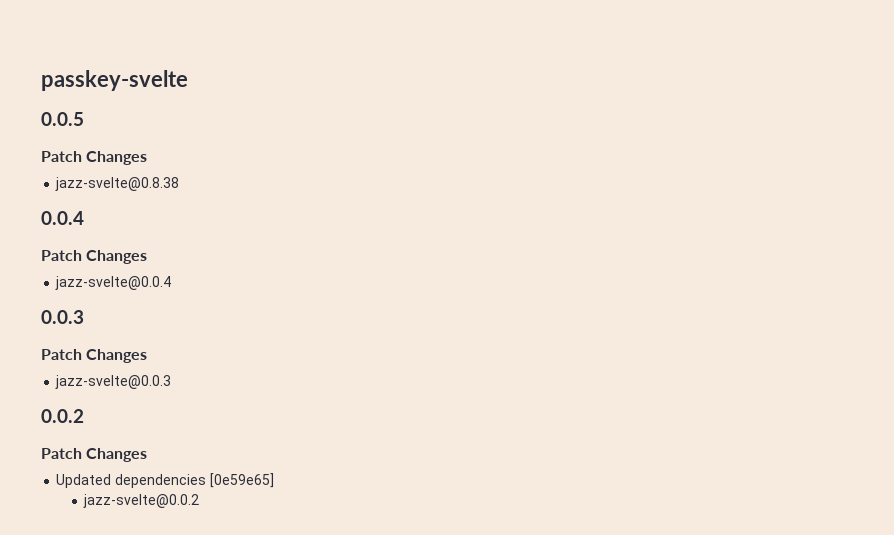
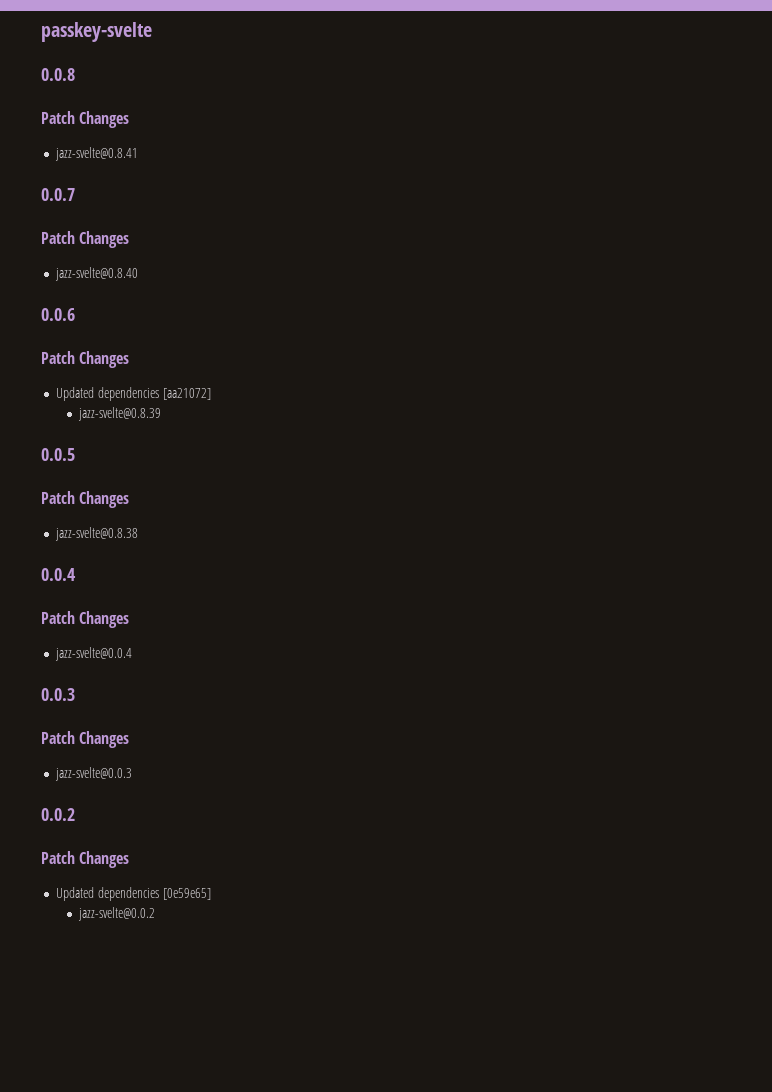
(188, 80) none -> [41,68,75,81] [41,111,130,128] [55,147,139,161] [41,188,75,201] [41,231,130,248] [55,267,139,281] [41,308,75,321] [41,351,130,368] [56,387,211,401] [78,407,162,421] // 0.0.8 // Patch Changes // jazz-svelte@0.8.41 // 0.0.7 // Patch Changes // jazz-svelte@0.8.40 // 0.0.6 // Patch Changes // Updated dependencies [aa21072] // jazz-svelte@0.8.39

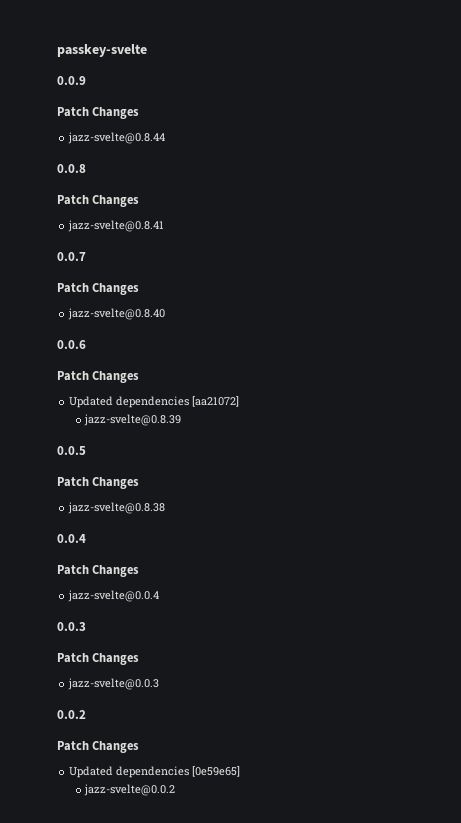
(152, 32) none -> [57,76,86,85] [57,107,140,119] [68,132,166,144] // 0.0.9 // Patch Changes // jazz-svelte@0.8.44

